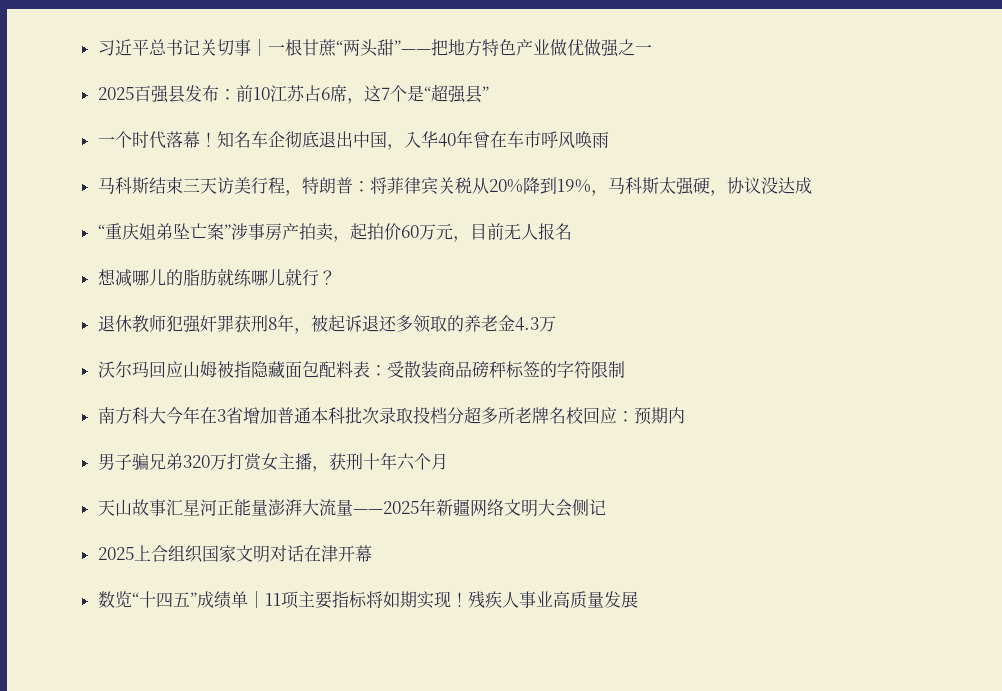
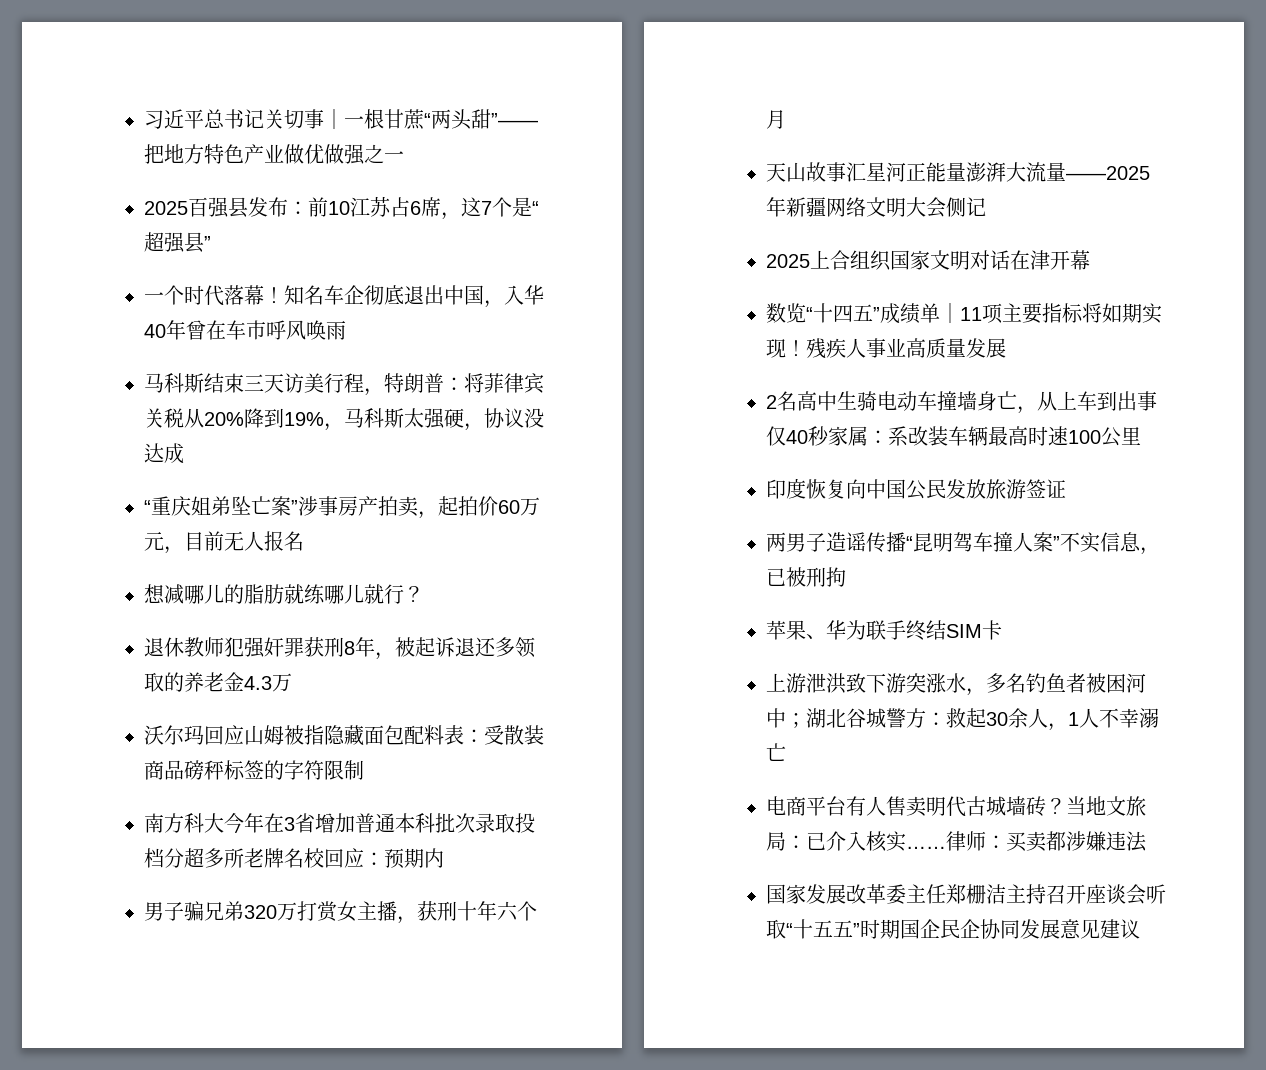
(638, 599) none -> [766,391,1157,414] [766,426,1141,447] [766,478,1066,500] [766,532,1160,555] [766,567,846,587] [766,620,1002,641] [766,673,1146,696] [766,708,1159,731] [766,743,786,761] [766,796,1146,817] [766,831,1147,852] [766,884,1166,905] [766,919,1140,939] // 2名高中生骑电动车撞墙身亡，从上车到出事仅40秒家属：系改装车辆最高时速100公里 // 印度恢复向中国公民发放旅游签证 // 两男子造谣传播“昆明驾车撞人案”不实信息，已被刑拘 // 苹果、华为联手终结SIM卡 // 上游泄洪致下游突涨水，多名钓鱼者被困河中；湖北谷城警方：救起30余人，1人不幸溺亡 // 电商平台有人售卖明代古城墙砖？当地文旅局：已介入核实……律师：买卖都涉嫌违法 // 国家发展改革委主任郑栅洁主持召开座谈会听取“十五五”时期国企民企协同发展意见建议

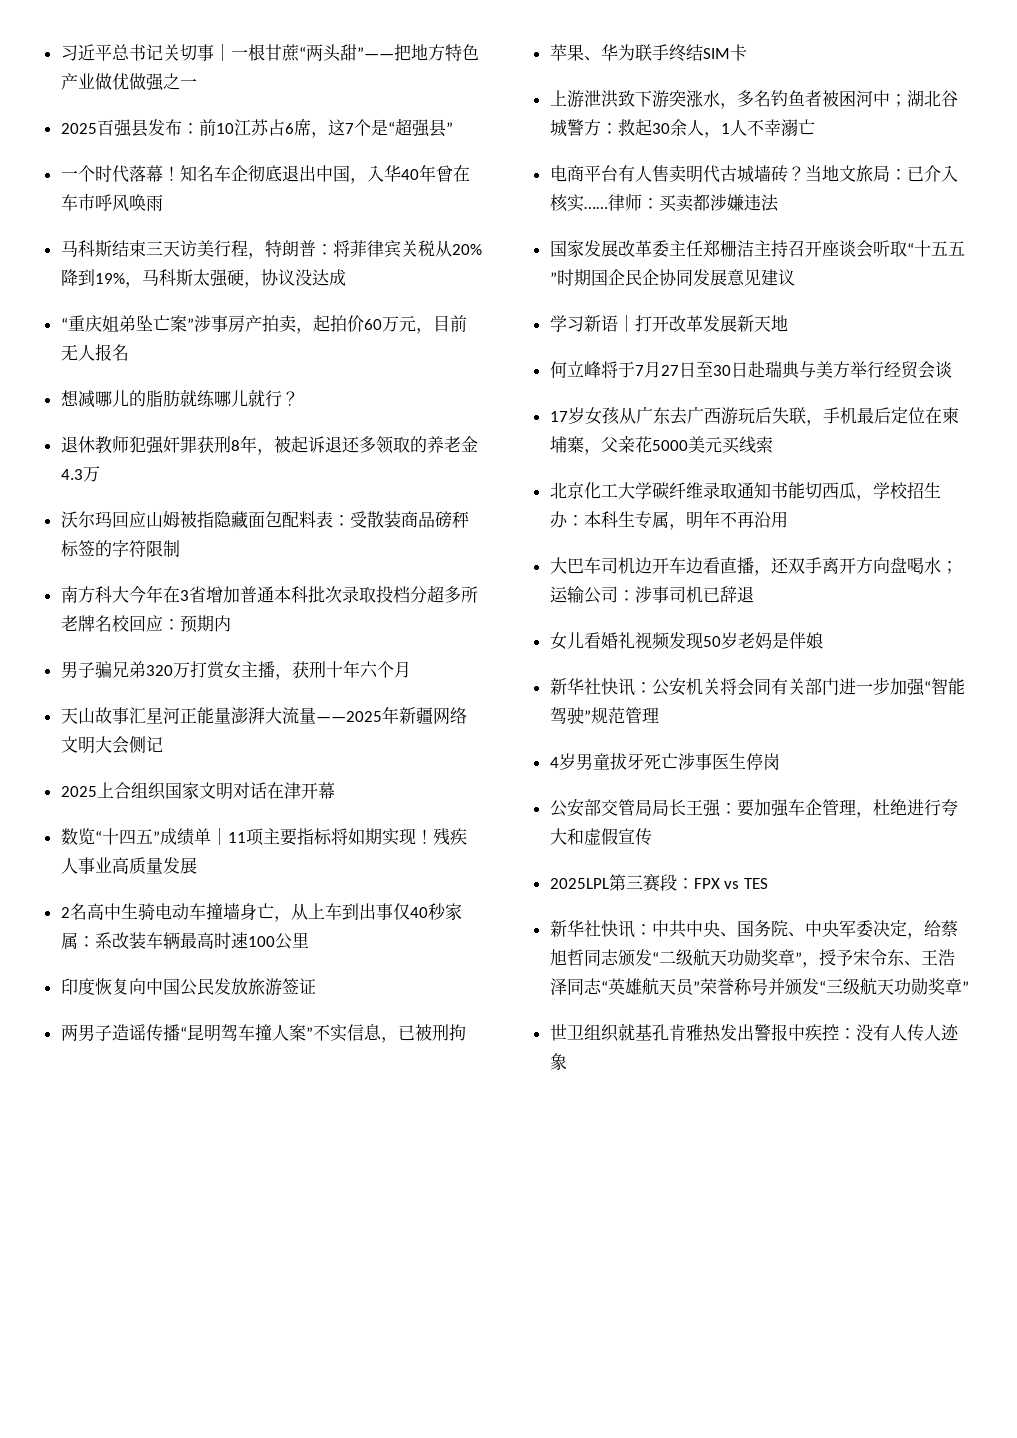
(1140, 929) none -> [549,315,788,332] [549,361,952,379] [549,406,959,426] [549,435,773,455] [549,482,941,501] [549,510,788,530] [549,557,958,576] [549,586,754,604] [549,632,823,650] [549,677,965,696] [549,707,659,724] [549,753,780,771] [549,799,958,818] [549,828,652,846] [549,874,768,892] [549,920,958,939] [549,949,955,968] [549,978,969,996] [549,1023,959,1042] [549,1053,567,1070] // 学习新语｜打开改革发展新天地 // 何立峰将于7月27日至30日赴瑞典与美方举行经贸会谈 // 17岁女孩从广东去广西游玩后失联，手机最后定位在柬埔寨，父亲花5000美元买线索 // 北京化工大学碳纤维录取通知书能切西瓜，学校招生办：本科生专属，明年不再沿用 // 大巴车司机边开车边看直播，还双手离开方向盘喝水；运输公司：涉事司机已辞退 // 女儿看婚礼视频发现50岁老妈是伴娘 // 新华社快讯：公安机关将会同有关部门进一步加强“智能驾驶”规范管理 // 4岁男童拔牙死亡涉事医生停岗 // 公安部交管局局长王强：要加强车企管理，杜绝进行夸大和虚假宣传 // 2025LPL第三赛段：FPX vs TES // 新华社快讯：中共中央、国务院、中央军委决定，给蔡旭哲同志颁发“二级航天功勋奖章”，授予宋令东、王浩泽同志“英雄航天员”荣誉称号并颁发“三级航天功勋奖章” // 世卫组织就基孔肯雅热发出警报中疾控：没有人传人迹象

